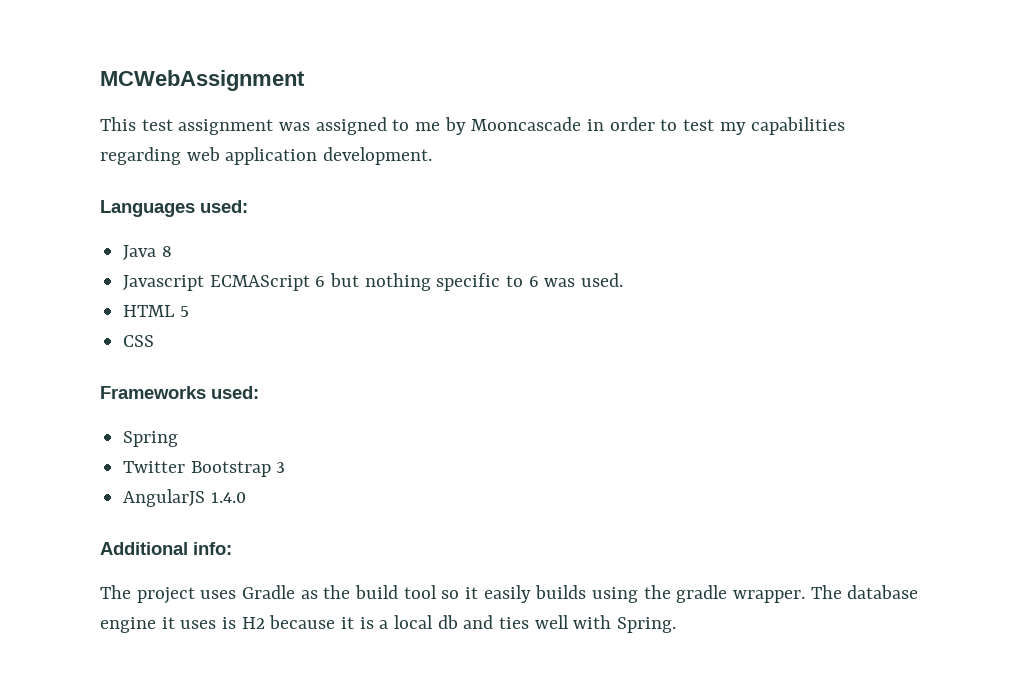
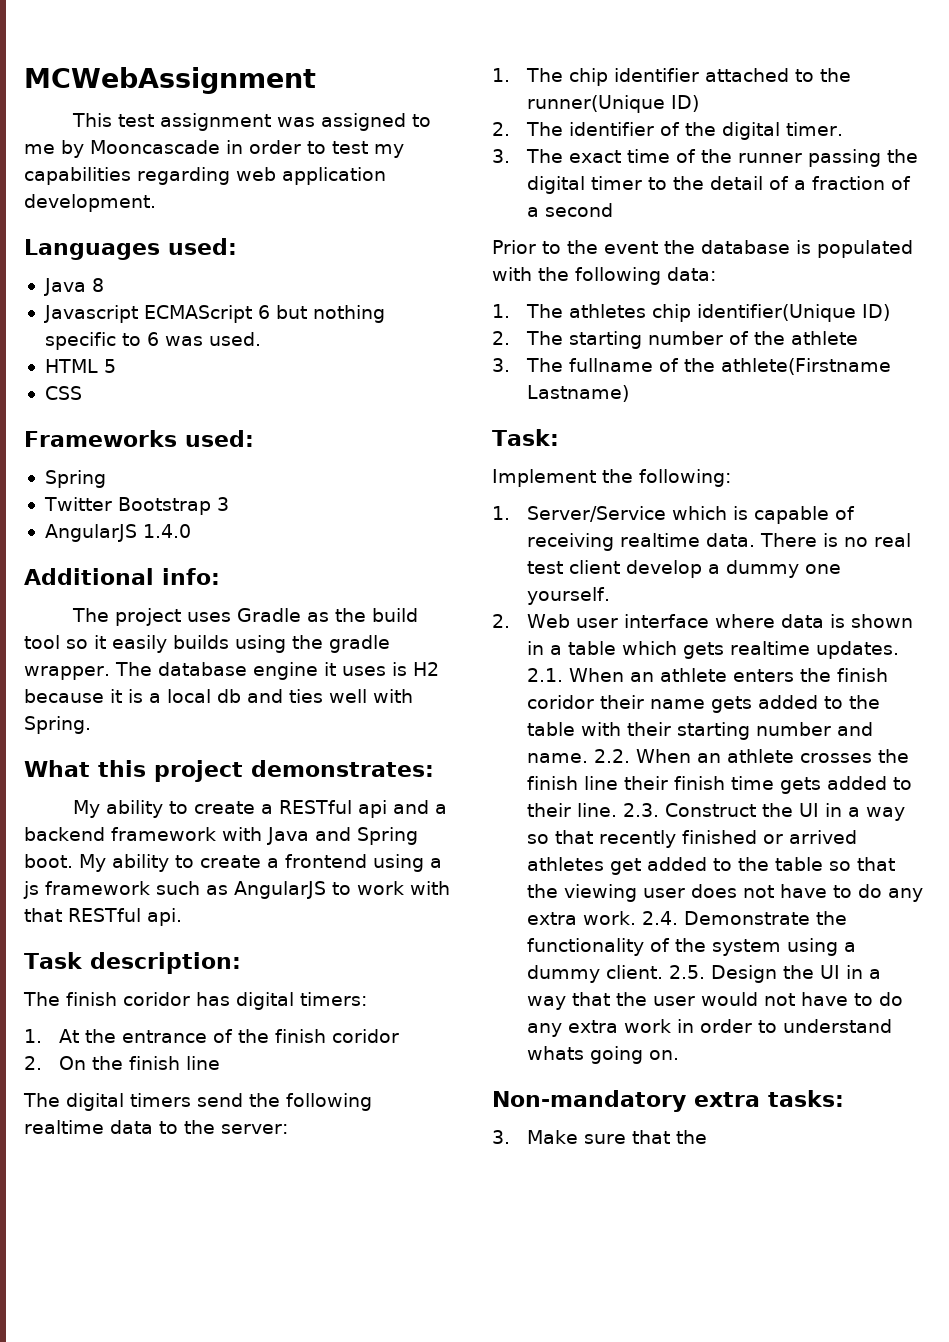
(677, 625) none -> [24,760,434,782] [73,800,448,818] [24,827,418,845] [24,854,442,872] [23,881,450,899] [24,908,182,926] [24,952,241,974] [23,992,367,1010] [24,1029,400,1043] [24,1056,221,1070] [23,1093,372,1111] [24,1120,288,1134] [492,68,852,86] [527,95,700,113] [492,122,844,140] [492,149,919,167] [527,176,912,194] [527,203,614,217] [492,240,913,258] [492,267,716,285] [492,304,891,322] [492,331,859,349] [492,358,892,375] [527,385,630,402] [492,429,559,446] [492,469,731,487] [492,506,856,524] [527,533,912,551] [527,560,842,578] [527,587,611,605] [492,614,914,628] [527,641,900,659] [527,668,889,682] [527,695,881,713] [527,722,874,740] [527,749,910,763] [527,776,913,794] [527,803,906,821] [527,830,858,848] [527,857,896,875] [527,884,924,902] [527,911,848,925] [527,938,857,956] [527,965,882,983] [527,992,904,1010] [527,1019,893,1037] [527,1046,680,1064] [492,1090,844,1112] [492,1130,708,1144] // What this project demonstrates: // My ability to create a RESTful api and a backend framework with Java and Spring boot. My ability to create a frontend using a js framework such as AngularJS to work with that RESTful api. // Task description: // The finish coridor has digital timers: // 1. At the entrance of the finish coridor // 2. On the finish line // The digital timers send the following realtime data to the server: // 1. The chip identifier attached to the runner(Unique ID) // 2. The identifier of the digital timer. // 3. The exact time of the runner passing the digital timer to the detail of a fraction of a second // Prior to the event the database is populated with the following data: // 1. The athletes chip identifier(Unique ID) // 2. The starting number of the athlete // 3. The fullname of the athlete(Firstname Lastname) // Task: // Implement the following: // 1. Server/Service which is capable of receiving realtime data. There is no real test client develop a dummy one yourself. // 2. Web user interface where data is shown in a table which gets realtime updates. 2.1. When an athlete enters the finish coridor their name gets added to the table with their starting number and name. 2.2. When an athlete crosses the finish line their finish time gets added to their line. 2.3. Construct the UI in a way so that recently finished or arrived athletes get added to the table so that the viewing user does not have to do any extra work. 2.4. Demonstrate the functionality of the system using a dummy client. 2.5. Design the UI in a way that the user would not have to do any extra work in order to understand whats going on. // Non-mandatory extra tasks: // 3. Make sure that the

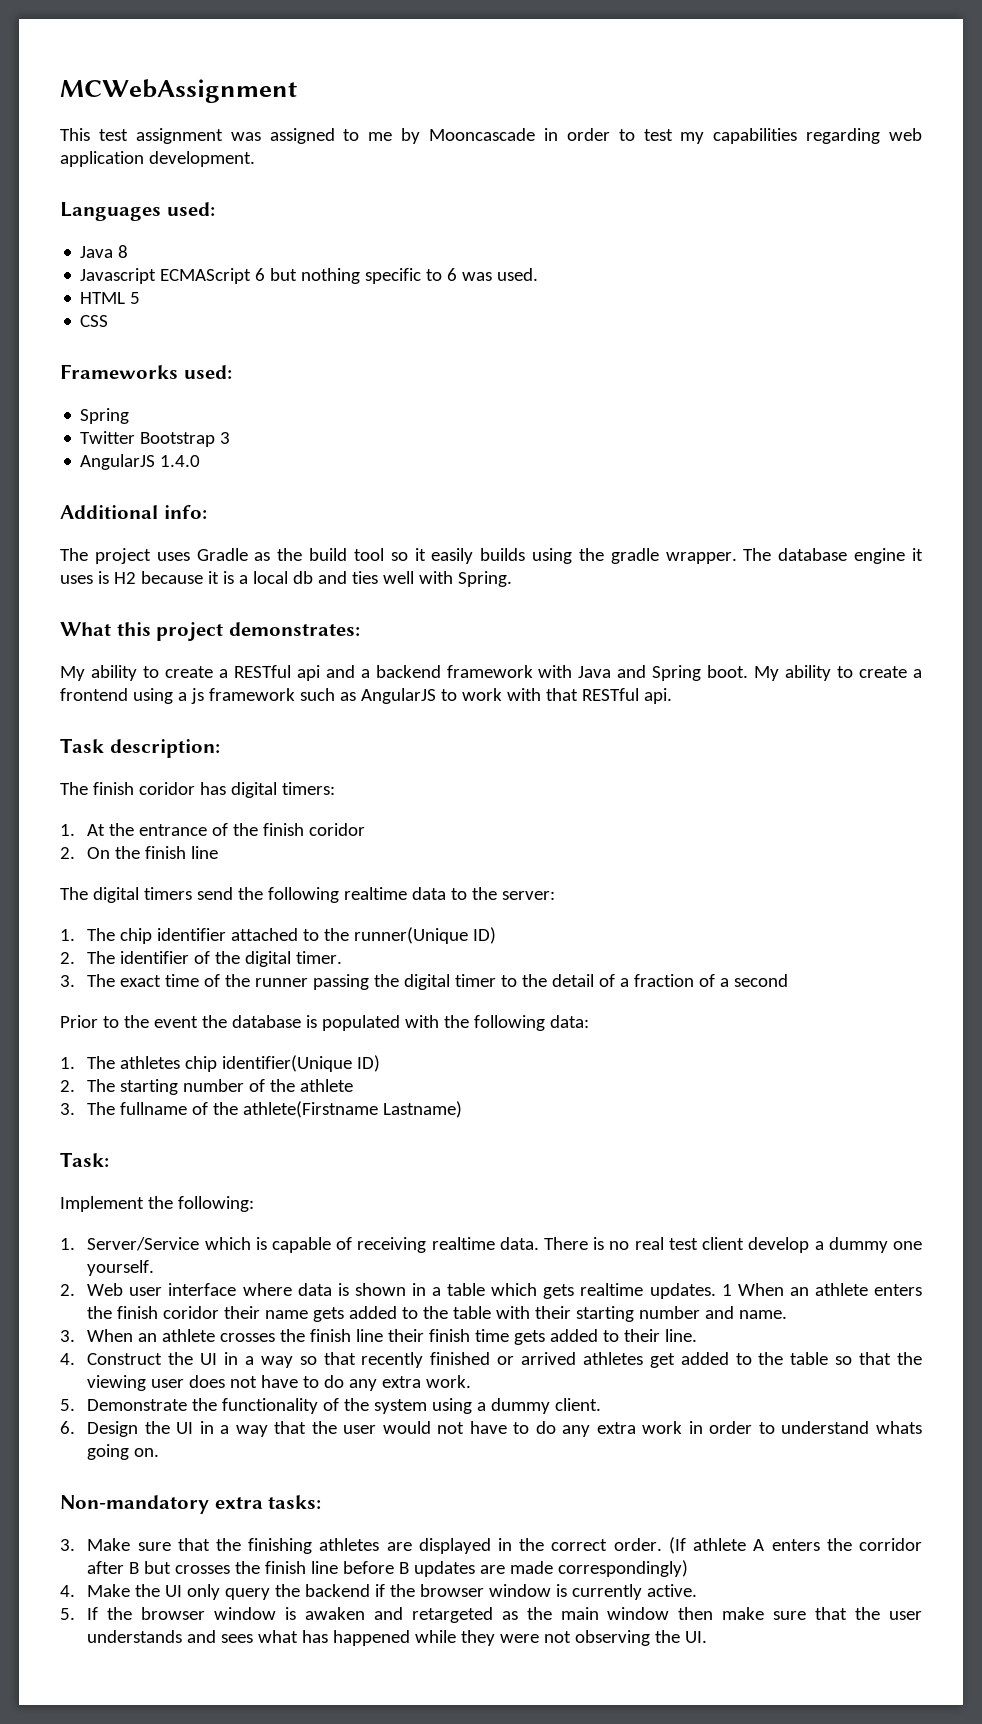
[527,668,564,682] 2.1. -> [721,1284,732,1296] 1
[594,749,631,763] 2.2. -> [60,1330,75,1342] // 3.
[623,803,660,817] 2.3. -> [60,1353,75,1365] // 4.
[642,911,679,925] 2.4. -> [60,1399,75,1411] // 5.
[669,965,706,979] 2.5. -> [60,1421,75,1434] // 6.
(708, 1137) none -> [248,1537,923,1554] [87,1560,689,1577] [60,1584,698,1600] [60,1607,922,1623] [87,1630,708,1646] finishing athletes are displayed in the correct order. (If athlete A enters the corridor after B but crosses the finish line before B updates are made correspondingly) // 4. Make the UI only query the backend if the browser window is currently active. // 5. If the browser window is awaken and retargeted as the main window then make sure that the user understands and sees what has happened while they were not observing the UI.

